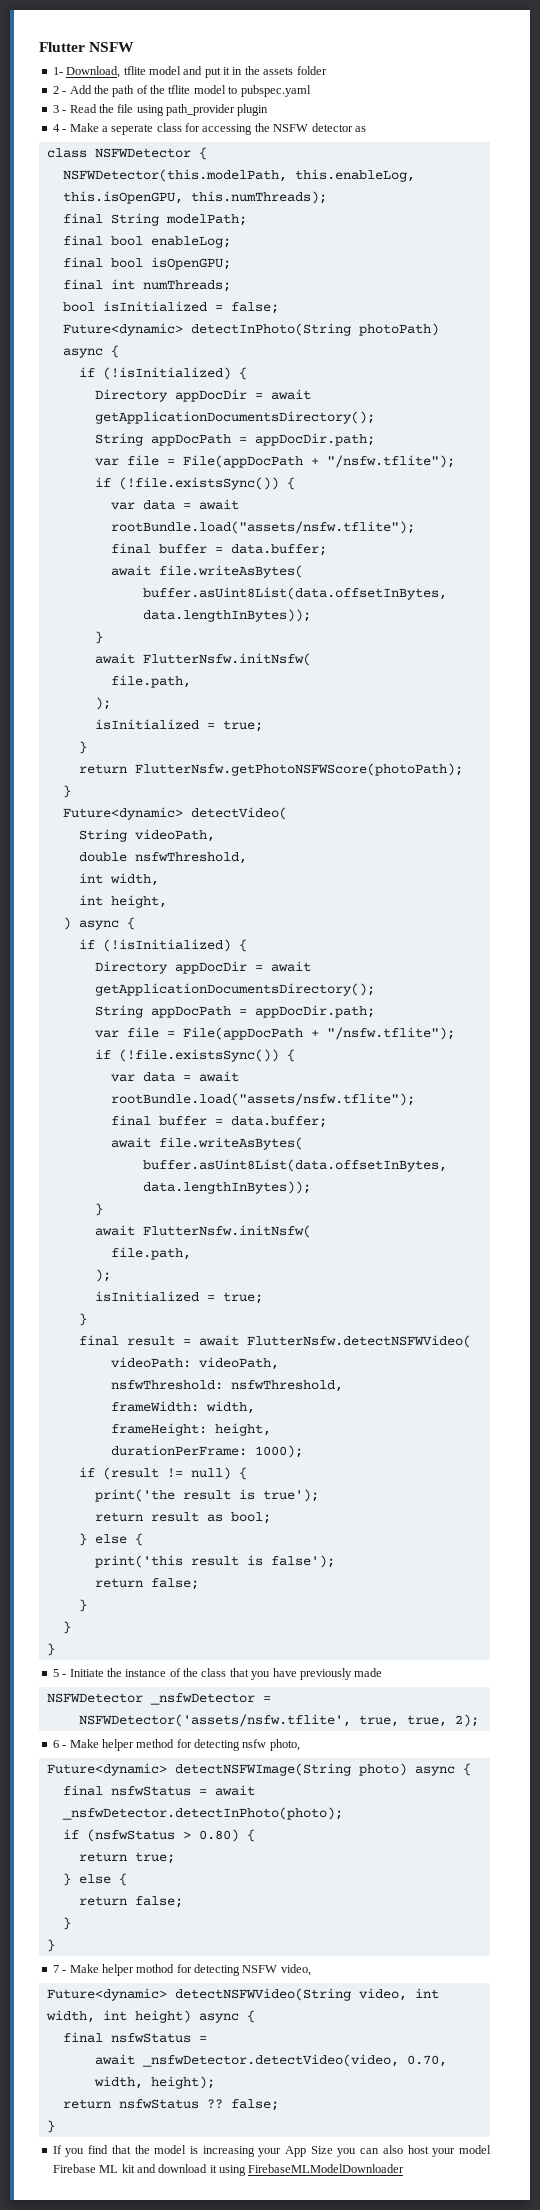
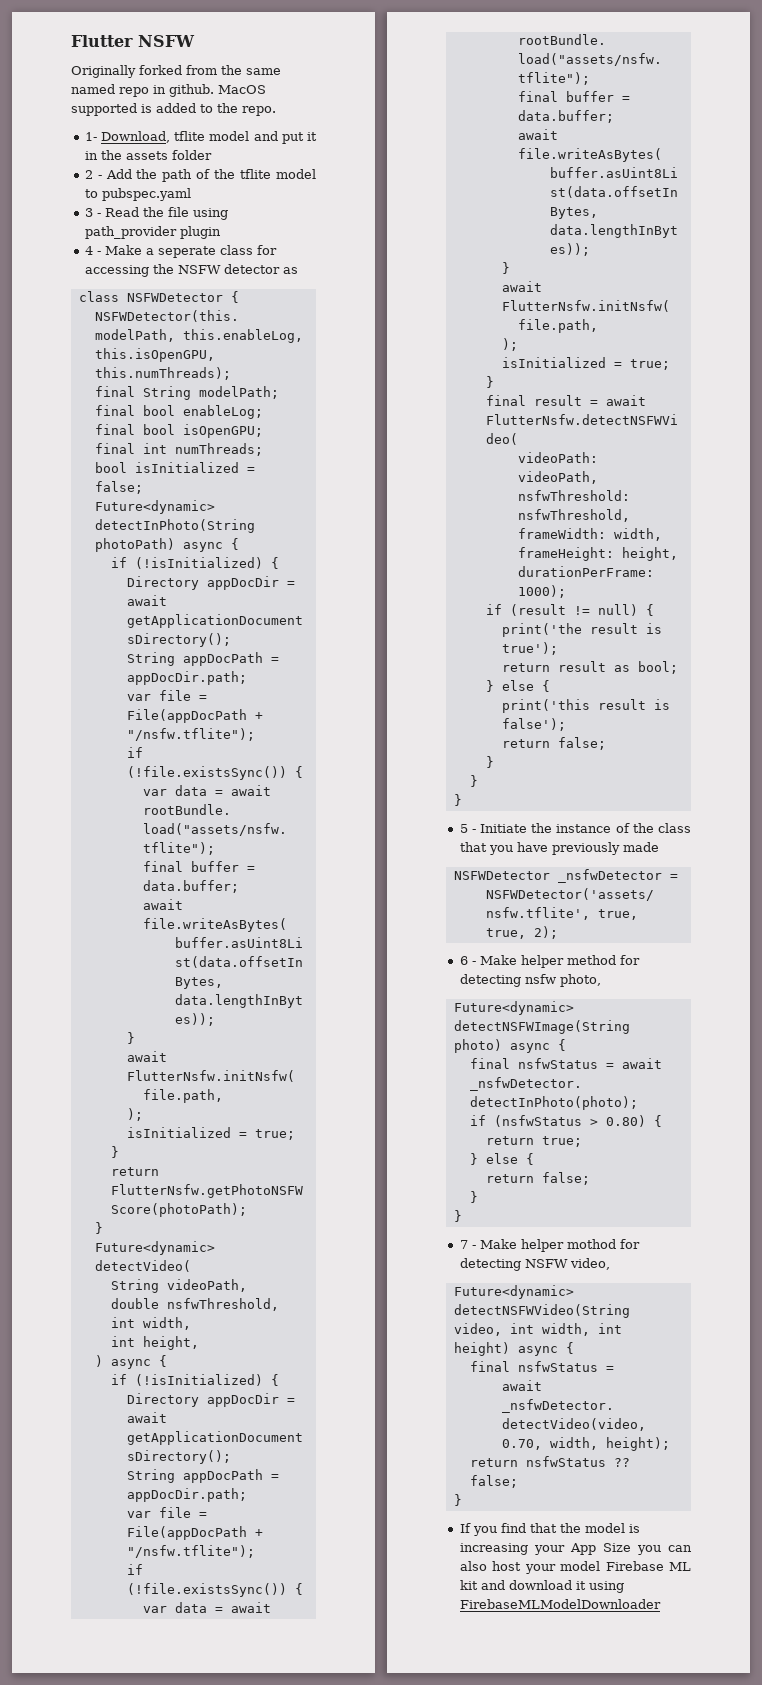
(135, 47) none -> [71,65,281,78] [71,84,266,97] [71,103,276,116] // Originally forked from the same named repo in github. MacOS supported is added to the repo.

